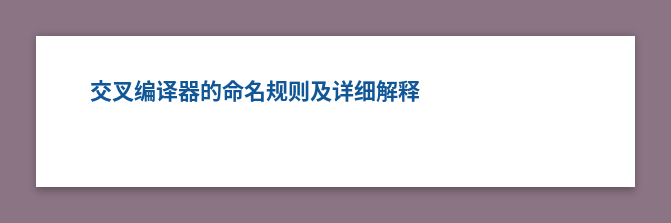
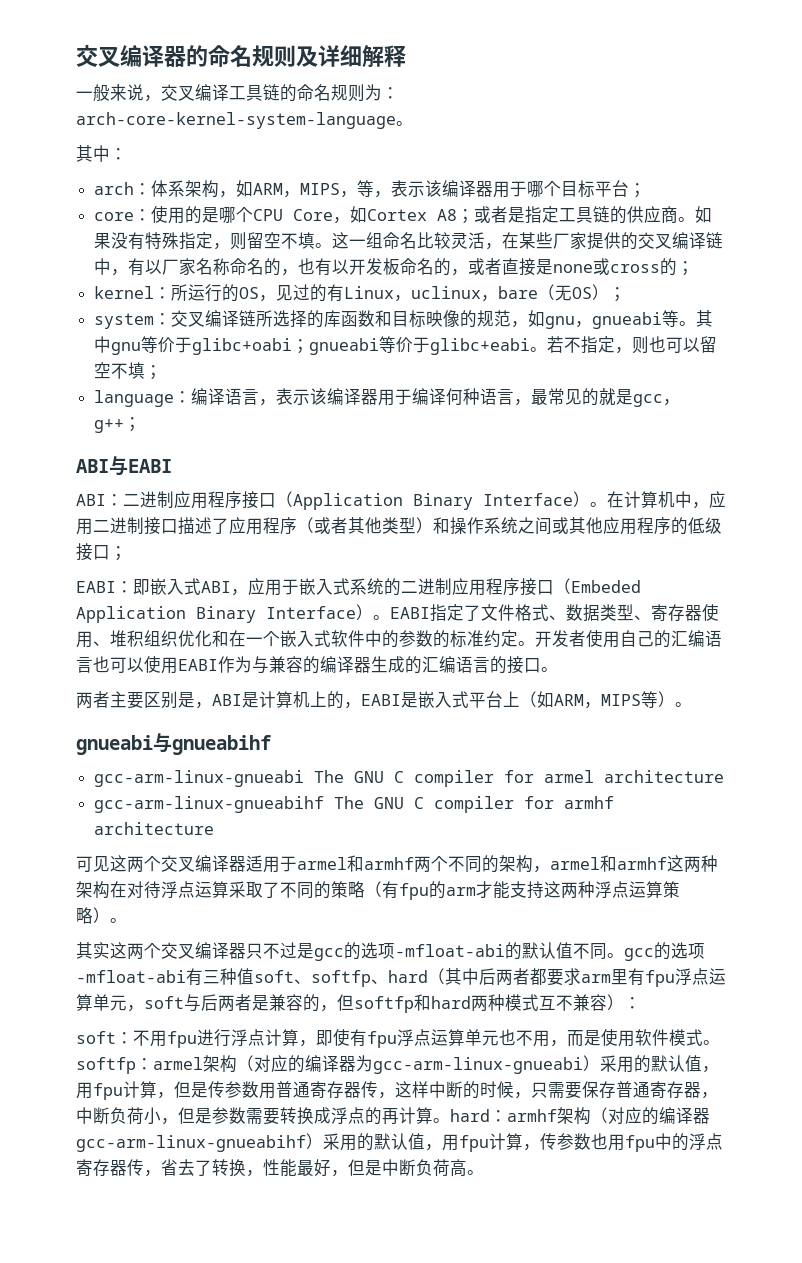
(420, 91) none -> [76,84,399,102] [76,112,413,129] [76,145,127,162] [94,180,647,198] [94,206,713,224] [94,232,724,250] [94,258,695,276] [94,284,627,302] [94,310,714,329] [94,336,718,355] [94,362,163,380] [94,388,681,407] [94,417,142,433] [76,456,172,476] [76,491,726,510] [76,517,722,535] [76,543,127,561] [76,578,641,596] [76,604,719,623] [76,630,722,648] [76,656,558,674] [76,691,692,709] [76,733,272,755] [94,770,725,787] [94,796,615,813] [94,822,215,835] [76,855,718,873] [76,881,680,900] [76,907,127,924] [76,942,705,961] [76,968,726,987] [76,994,641,1013] [76,1029,720,1048] [76,1055,719,1074] [76,1081,718,1100] [76,1107,710,1125] [76,1133,723,1152] [76,1159,484,1177] // 一般来说，交叉编译工具链的命名规则为：arch-core-kernel-system-language。 // 其中： // arch：体系架构，如ARM，MIPS，等，表示该编译器用于哪个目标平台； // core：使用的是哪个CPU Core，如Cortex A8；或者是指定工具链的供应商。如果没有特殊指定，则留空不填。这一组命名比较灵活，在某些厂家提供的交叉编译链中，有以厂家名称命名的，也有以开发板命名的，或者直接是none或cross的； // kernel：所运行的OS，见过的有Linux，uclinux，bare（无OS）； // system：交叉编译链所选择的库函数和目标映像的规范，如gnu，gnueabi等。其中gnu等价于glibc+oabi；gnueabi等价于glibc+eabi。若不指定，则也可以留空不填； // language：编译语言，表示该编译器用于编译何种语言，最常见的就是gcc，g++； // ABI与EABI // ABI：二进制应用程序接口（Application Binary Interface）。在计算机中，应用二进制接口描述了应用程序（或者其他类型）和操作系统之间或其他应用程序的低级接口； // EABI：即嵌入式ABI，应用于嵌入式系统的二进制应用程序接口（Embeded Application Binary Interface）。EABI指定了文件格式、数据类型、寄存器使用、堆积组织优化和在一个嵌入式软件中的参数的标准约定。开发者使用自己的汇编语言也可以使用EABI作为与兼容的编译器生成的汇编语言的接口。 // 两者主要区别是，ABI是计算机上的，EABI是嵌入式平台上（如ARM，MIPS等）。 // gnueabi与gnueabihf // gcc-arm-linux-gnueabi The GNU C compiler for armel architecture // gcc-arm-linux-gnueabihf The GNU C compiler for armhf architecture // 可见这两个交叉编译器适用于armel和armhf两个不同的架构，armel和armhf这两种架构在对待浮点运算采取了不同的策略（有fpu的arm才能支持这两种浮点运算策略）。 // 其实这两个交叉编译器只不过是gcc的选项-mfloat-abi的默认值不同。gcc的选项-mfloat-abi有三种值soft、softfp、hard（其中后两者都要求arm里有fpu浮点运算单元，soft与后两者是兼容的，但softfp和hard两种模式互不兼容）： // soft：不用fpu进行浮点计算，即使有fpu浮点运算单元也不用，而是使用软件模式。softfp：armel架构（对应的编译器为gcc-arm-linux-gnueabi）采用的默认值，用fpu计算，但是传参数用普通寄存器传，这样中断的时候，只需要保存普通寄存器，中断负荷小，但是参数需要转换成浮点的再计算。hard：armhf架构（对应的编译器gcc-arm-linux-gnueabihf）采用的默认值，用fpu计算，传参数也用fpu中的浮点寄存器传，省去了转换，性能最好，但是中断负荷高。

